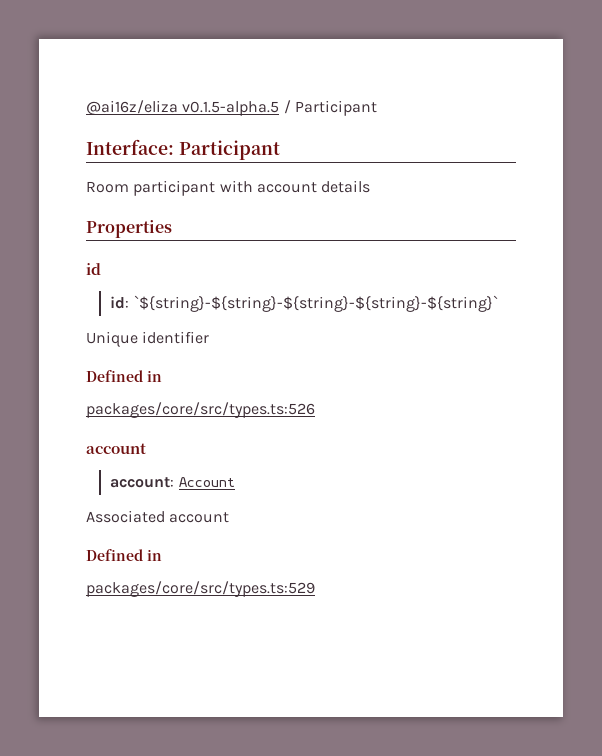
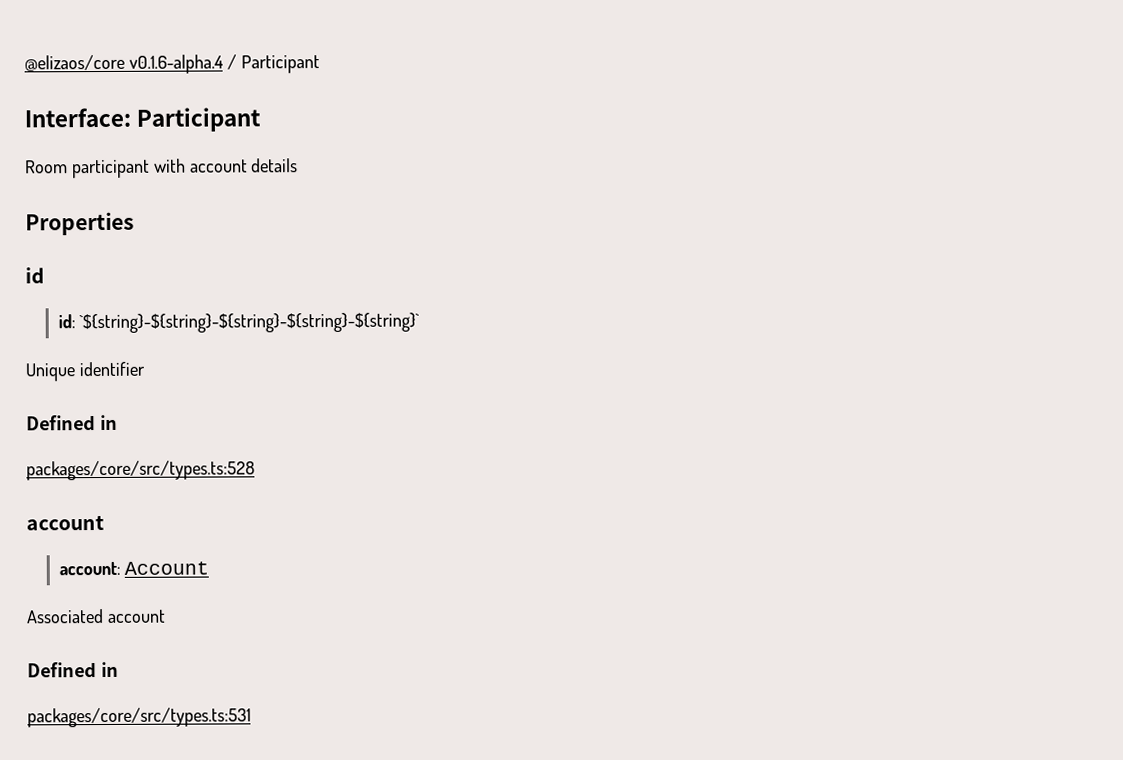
[86,100,280,116] @ai16z/eliza v0.1.5-alpha.5 -> [24,54,224,74] @elizaos/core v0.1.6-alpha.4
[86,402,315,418] packages/core/src/types.ts:526 -> [26,460,255,481] packages/core/src/types.ts:528
[86,581,315,597] packages/core/src/types.ts:529 -> [27,707,251,728] packages/core/src/types.ts:531

